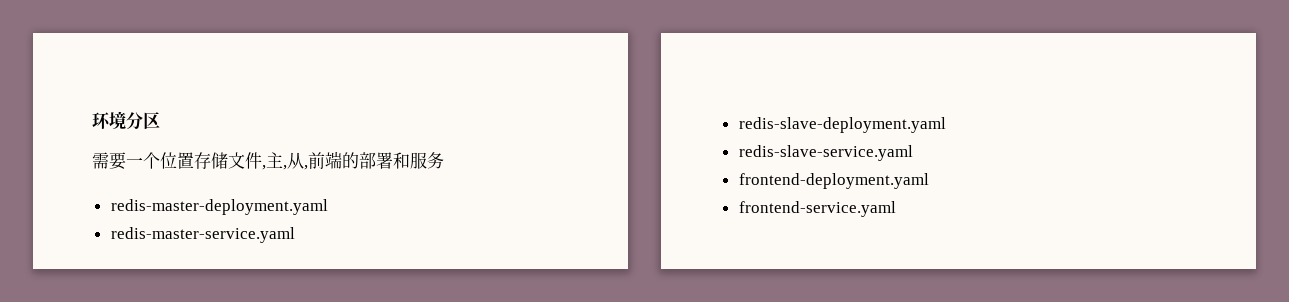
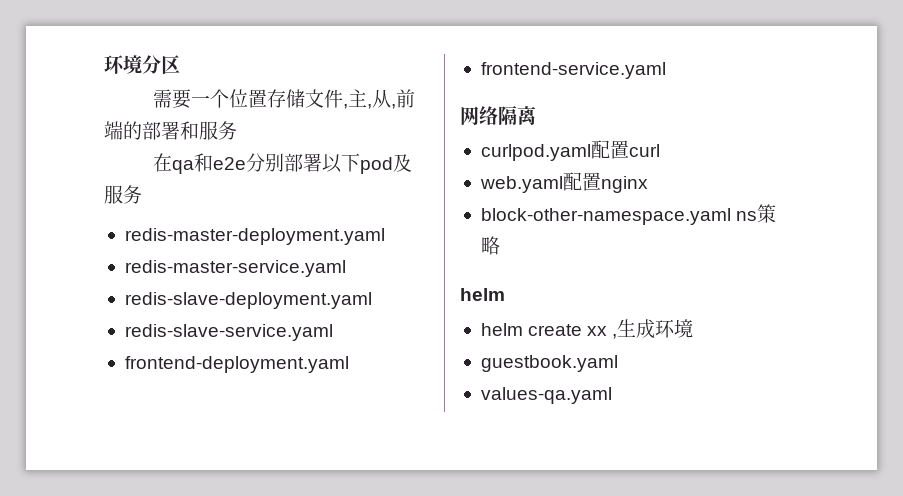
(444, 160) none -> [152,153,412,174] [104,185,142,204] // 在qa和e2e分别部署以下pod及服务
(896, 209) none -> [460,106,536,125] [480,140,660,161] [479,172,648,193] [480,204,777,225] [480,236,500,255] [460,288,505,301] [480,319,694,339] [480,355,618,372] [480,387,612,404] // 网络隔离 // curlpod.yaml配置curl // web.yaml配置nginx // block-other-namespace.yaml ns策略 // helm // helm create xx ,生成环境 // guestbook.yaml // values-qa.yaml

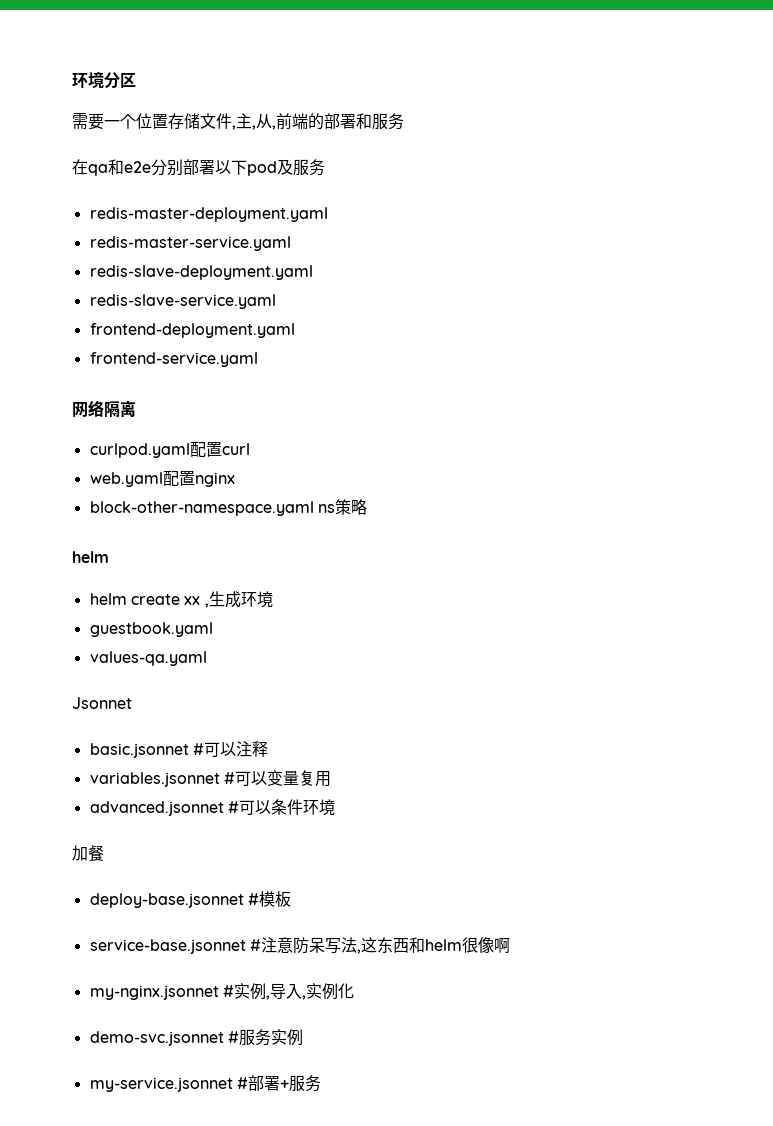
(612, 395) none -> [72,697,132,709] [89,741,268,758] [89,770,331,787] [89,799,335,816] [72,845,104,861] [89,891,291,908] [89,937,510,954] [89,983,354,1000] [89,1029,303,1046] [89,1075,321,1092] // Jsonnet // basic.jsonnet #可以注释 // variables.jsonnet #可以变量复用 // advanced.jsonnet #可以条件环境 // 加餐 // deploy-base.jsonnet #模板 // service-base.jsonnet #注意防呆写法,这东西和helm很像啊 // my-nginx.jsonnet #实例,导入,实例化 // demo-svc.jsonnet #服务实例 // my-service.jsonnet #部署+服务

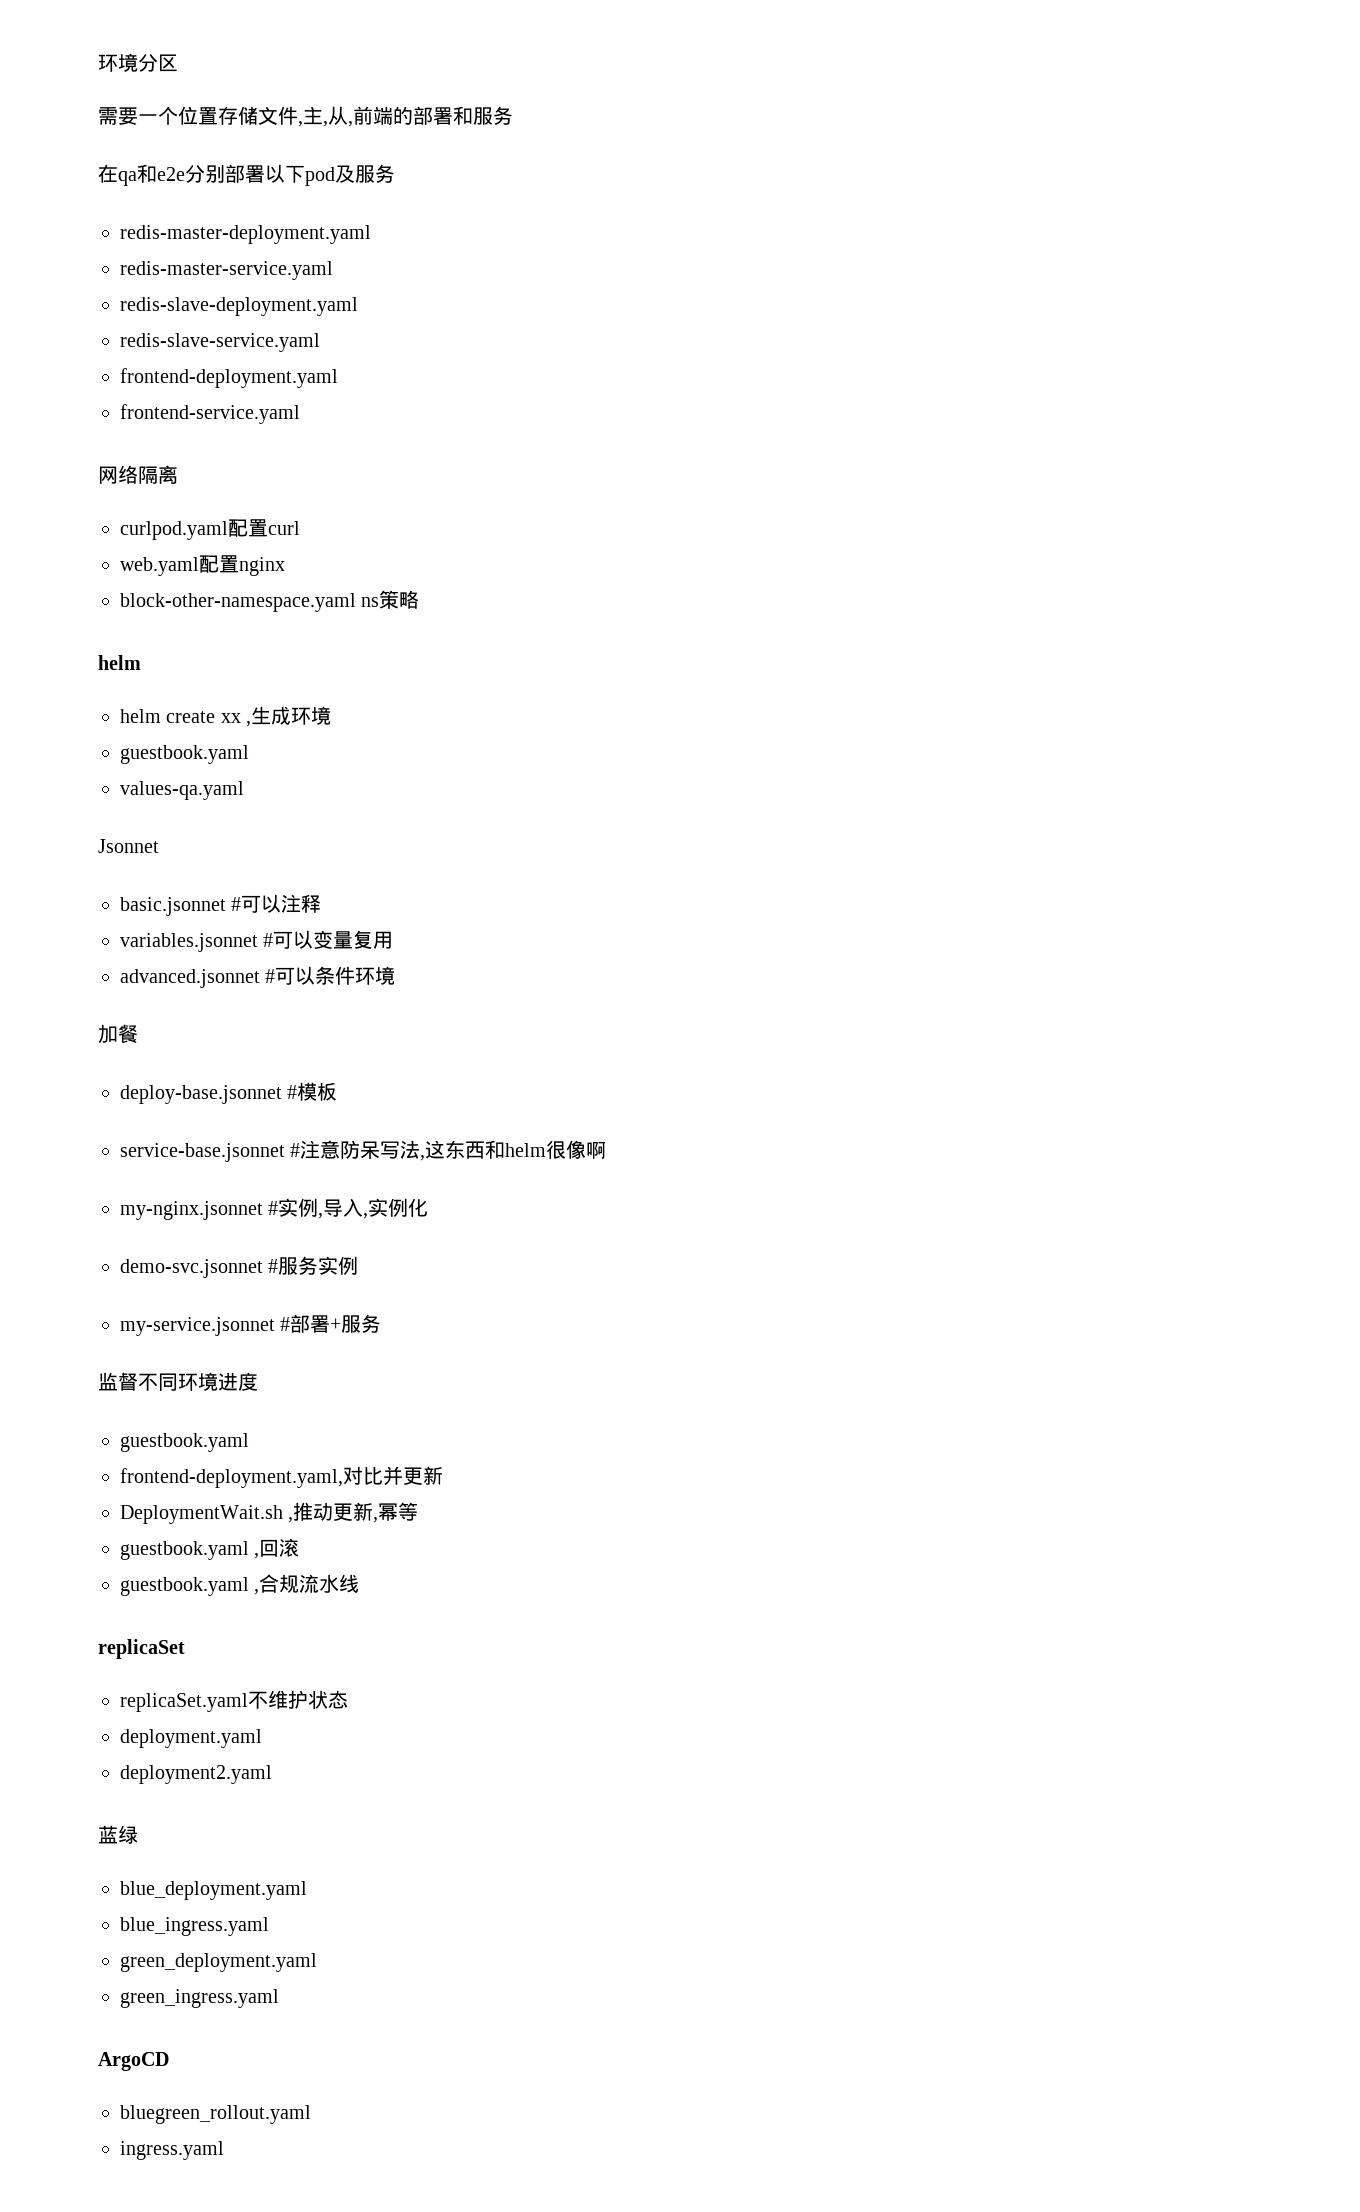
(321, 1083) none -> [98,1372,258,1391] [120,1433,249,1452] [120,1466,443,1488] [120,1502,419,1524] [120,1538,300,1560] [120,1574,360,1596] [98,1639,185,1659] [120,1690,348,1712] [120,1729,262,1748] [120,1765,272,1784] [98,1825,138,1844] [120,1881,307,1900] [120,1917,269,1936] [120,1953,317,1972] [120,1989,279,2008] [98,2052,169,2071] [120,2105,311,2124] [120,2141,224,2160] // 监督不同环境进度 // guestbook.yaml // frontend-deployment.yaml,对比并更新 // DeploymentWait.sh ,推动更新,幂等 // guestbook.yaml ,回滚 // guestbook.yaml ,合规流水线 // replicaSet // replicaSet.yaml不维护状态 // deployment.yaml // deployment2.yaml // 蓝绿 // blue_deployment.yaml // blue_ingress.yaml // green_deployment.yaml // green_ingress.yaml // ArgoCD // bluegreen_rollout.yaml // ingress.yaml

